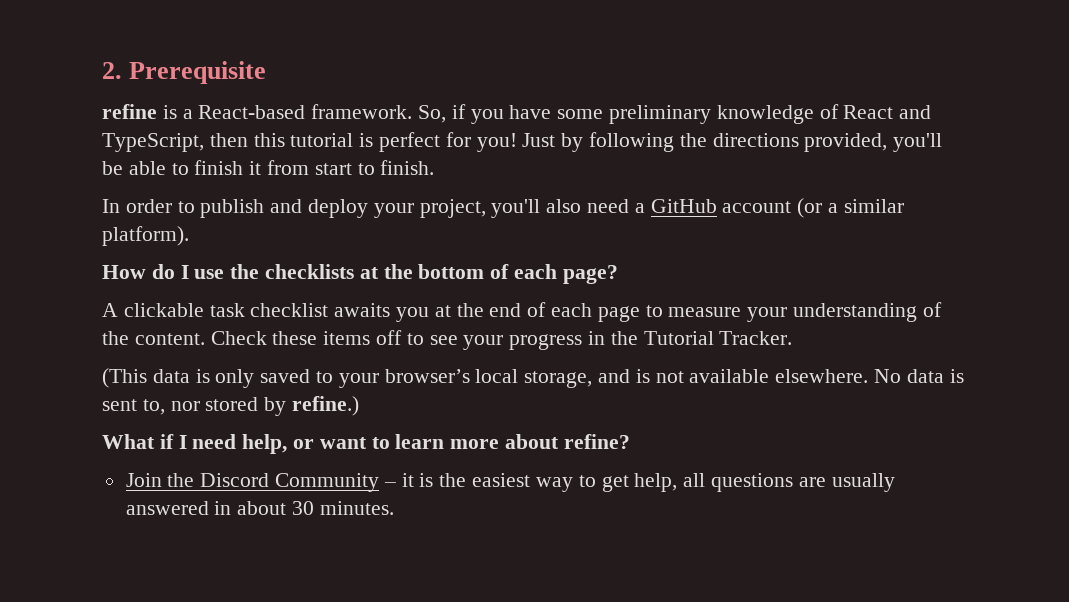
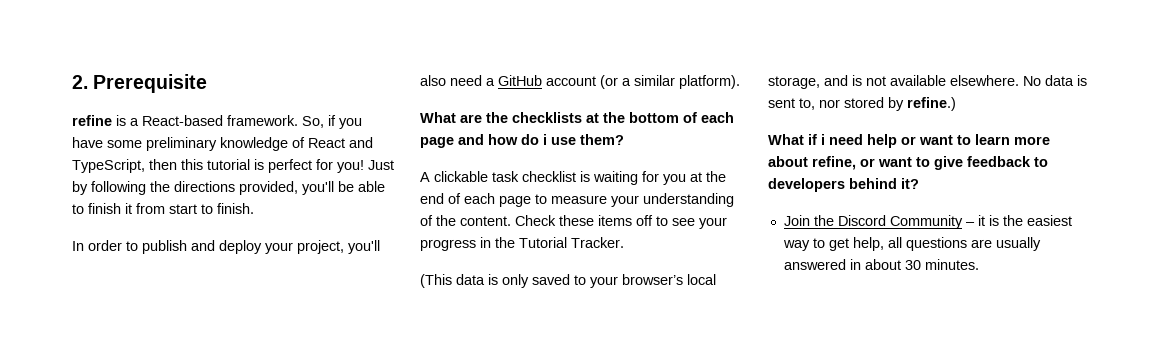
[102,264,225,279] How do I use -> [420,112,482,123] What are
[562,265,618,284] page? -> [420,134,624,148] page and how do i use them?
[334,303,391,317] awaits -> [580,171,659,185] is waiting for
[178,434,288,454] I need help, -> [821,134,897,148] i need help
[563,434,630,449] refine? -> [812,156,1048,170] [768,178,919,192] refine, or want to give feedback to developers behind it?

